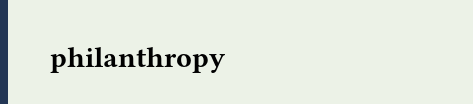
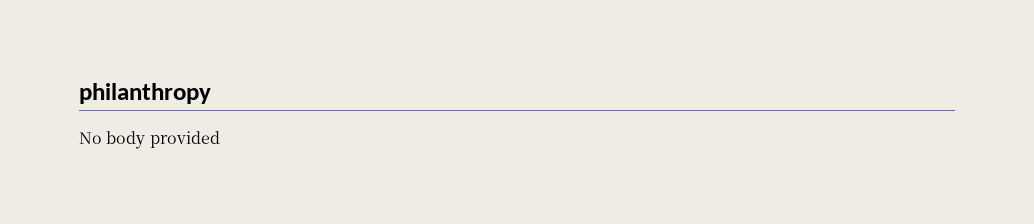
(226, 60) none -> [79,131,220,149] // No body provided

